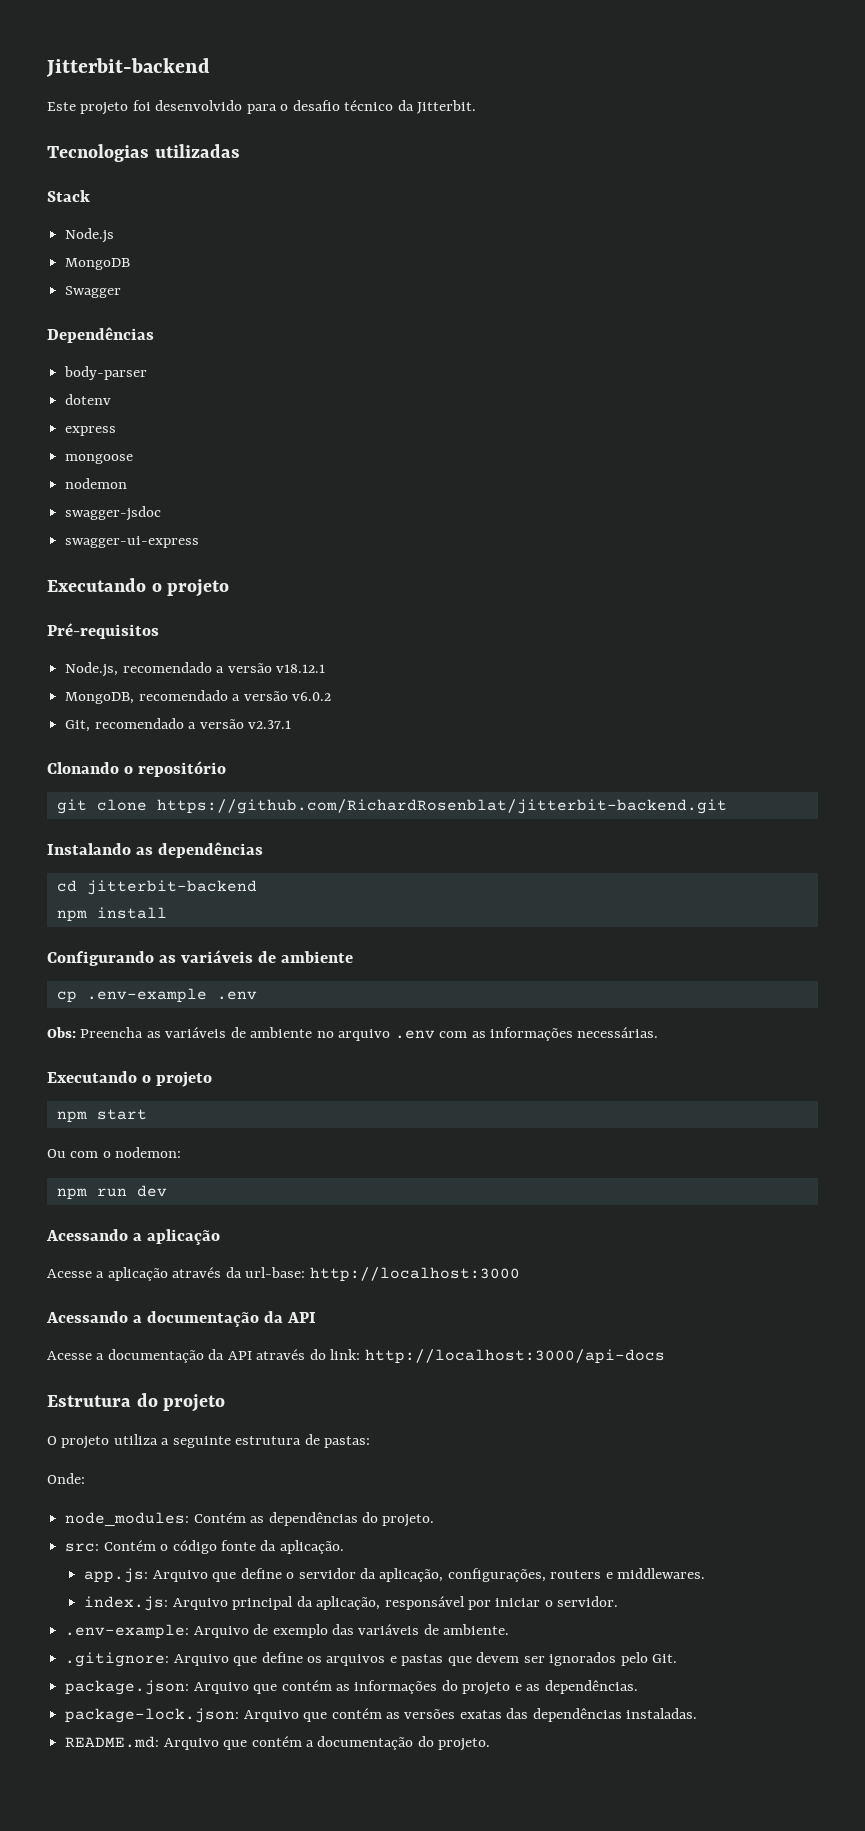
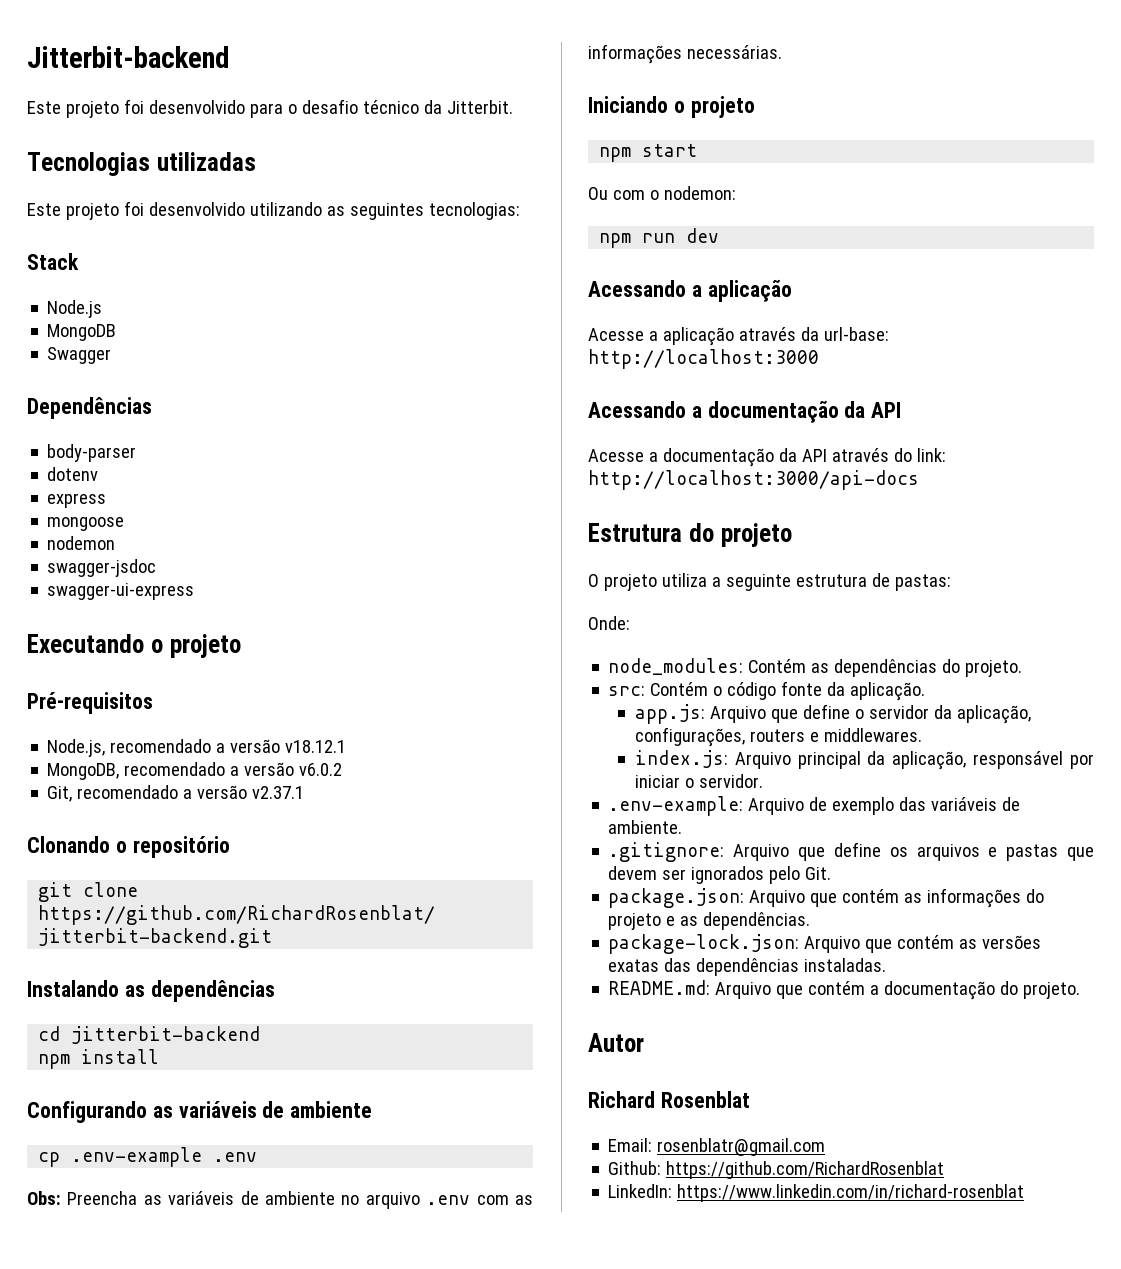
(240, 151) none -> [27,201,520,220] // Este projeto foi desenvolvido utilizando as seguintes tecnologias:
[47,1071,137,1083] Executando -> [588,96,668,113] Iniciando
(491, 1744) none -> [588,1033,644,1052] [588,1091,750,1108] [608,1138,826,1156] [608,1161,945,1179] [608,1184,1025,1202] // Autor // Richard Rosenblat // Email: rosenblatr@gmail.com // Github: https://github.com/RichardRosenblat // LinkedIn: https://www.linkedin.com/in/richard-rosenblat

